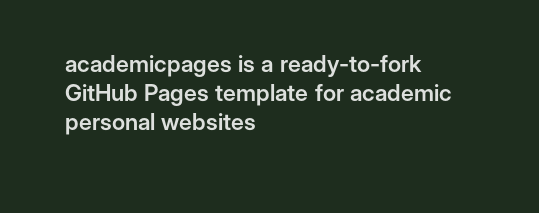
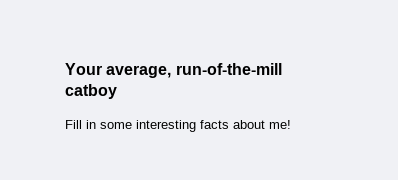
[65,55,422,77] [65,84,452,106] [65,113,257,135] academicpages is a ready-to-fork GitHub Pages template for academic personal websites -> [65,63,282,78] [65,84,117,99] [65,120,291,132] Your average, run-of-the-mill catboy // Fill in some interesting facts about me!

